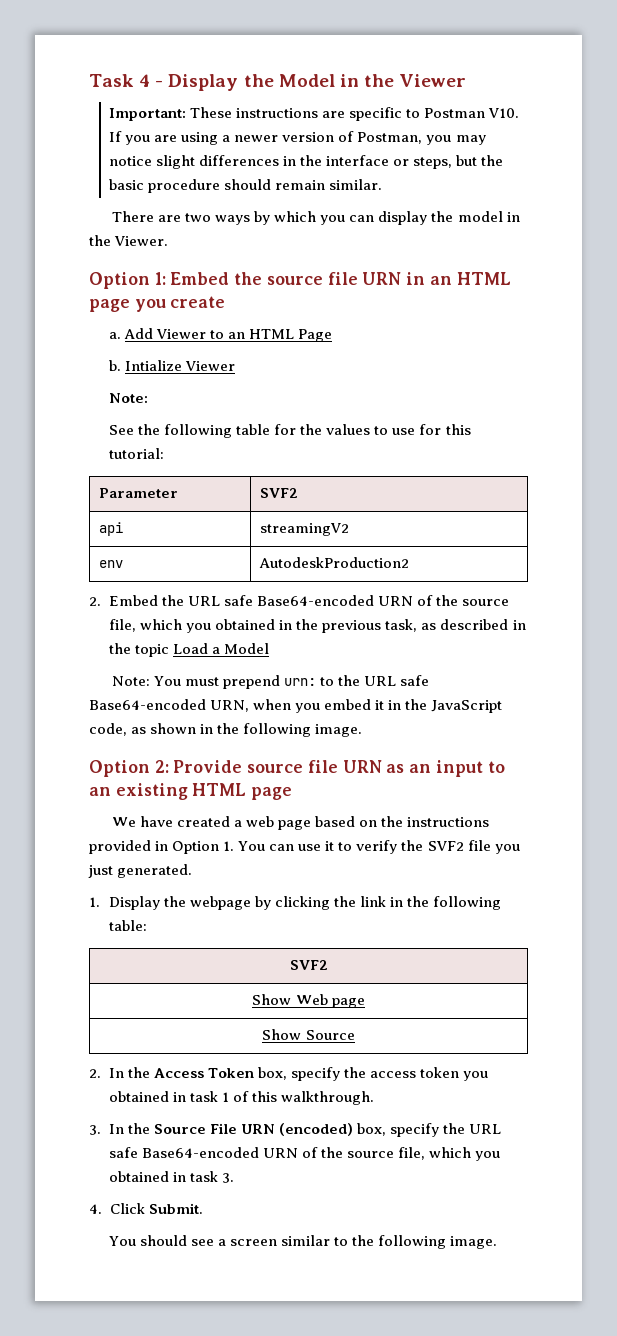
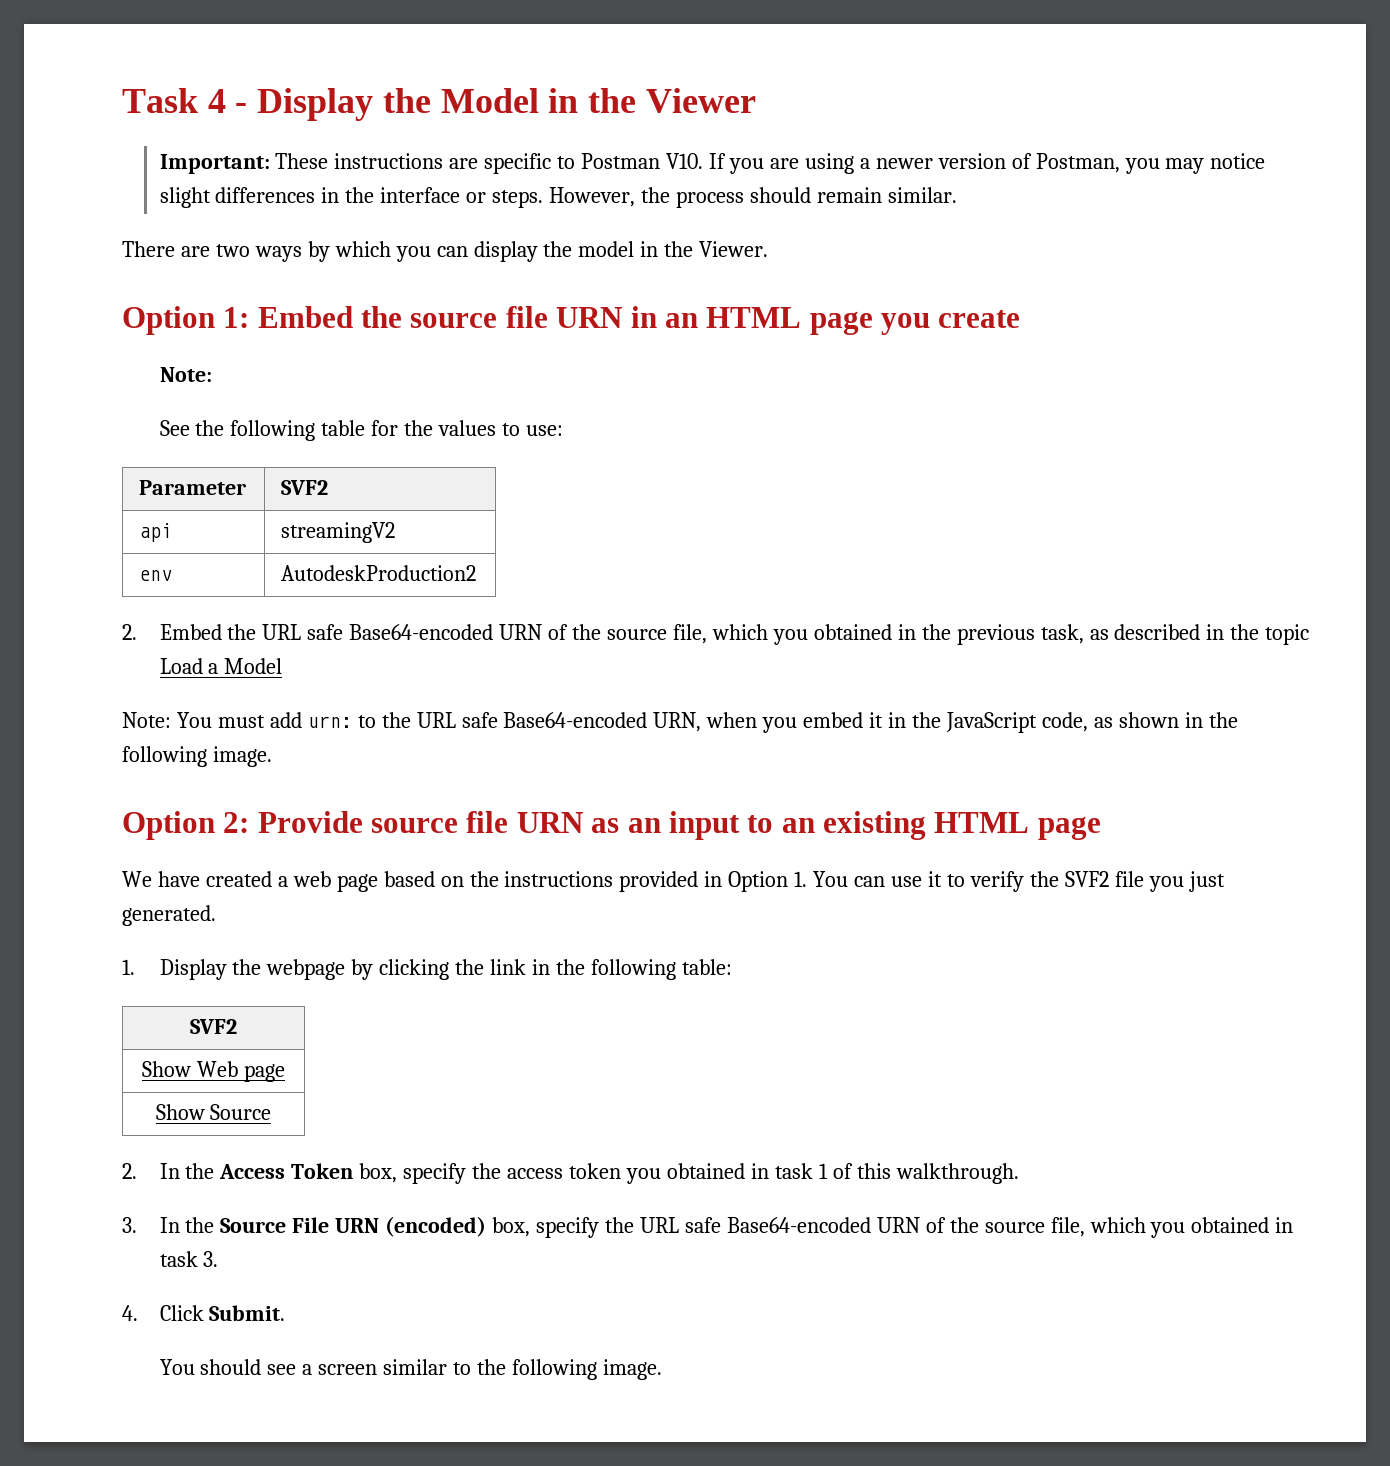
[413,155,504,169] [109,179,221,193] steps, but the basic procedure -> [492,187,744,208] steps. However, the process
[109,328,333,342] [109,360,236,371] // a. Add Viewer to an HTML Page // b. Intialize Viewer -> (1021, 319) none
[392,424,471,435] [109,448,165,459] use for this tutorial: -> [526,425,564,436] use:
[223,675,281,689] prepend -> [269,712,302,728] add

